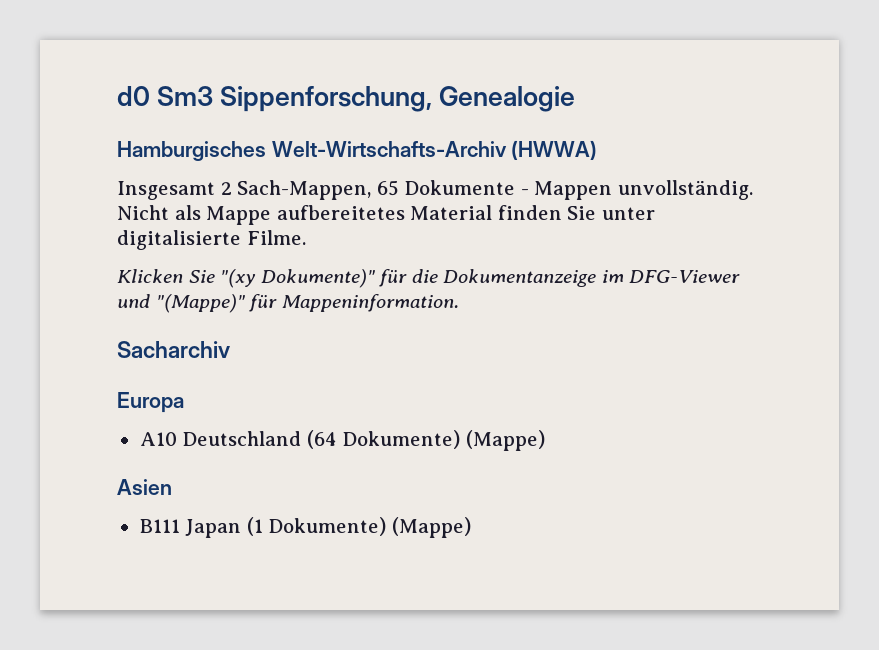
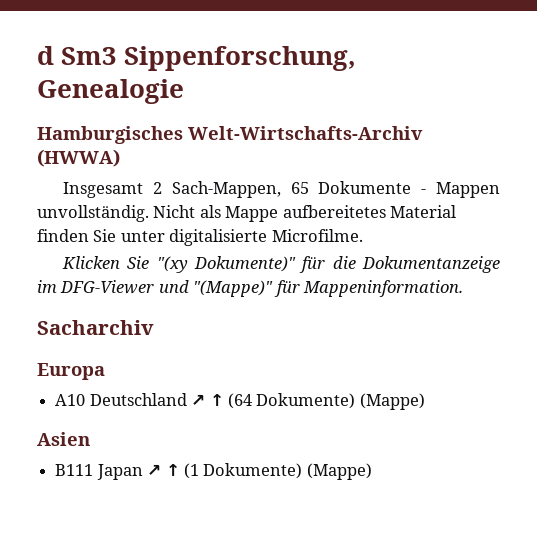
[117,86,150,106] d0 -> [37,46,54,65] d
[246,230,306,245] Filme. -> [271,229,363,242] Microfilme.
(302, 438) none -> [191,394,224,406] ↗ ↑
(242, 528) none -> [147,464,180,476] ↗ ↑

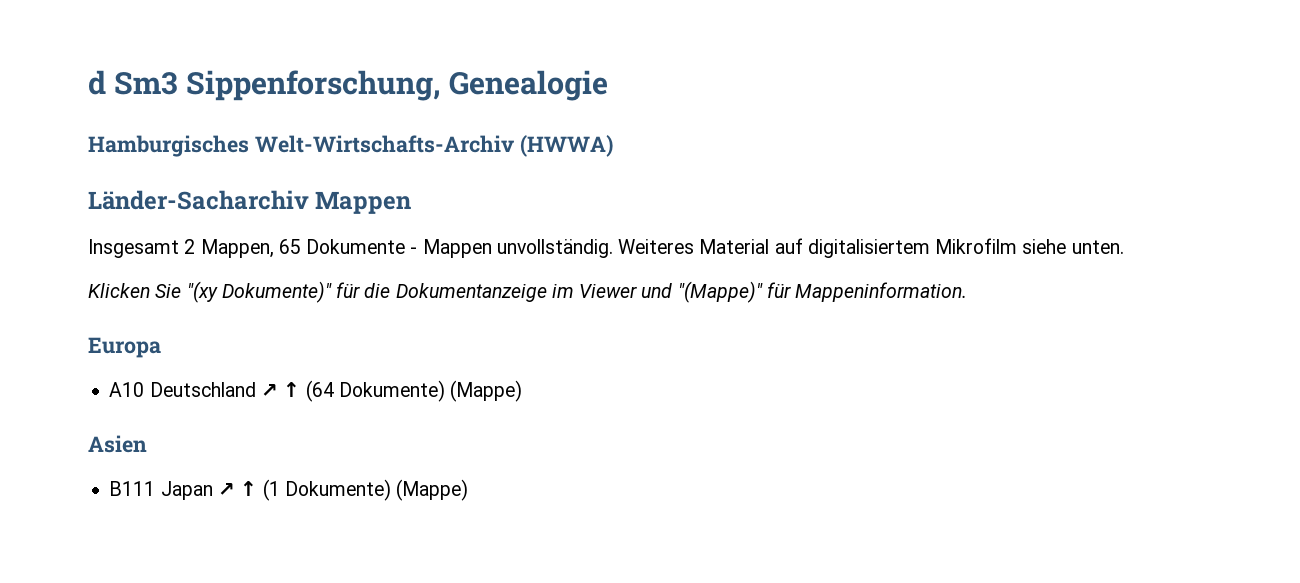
(120, 158) none -> [88,190,412,214] // Länder-Sacharchiv Mappen
[171,181,281,198] Sach-Mappen, -> [200,239,274,258] Mappen,
[153,205,457,222] [37,229,363,246] Nicht als Mappe aufbereitetes Material finden Sie unter digitalisierte Microfilme. -> [618,238,1124,258] Weiteres Material auf digitalisiertem Mikrofilm siehe unten.
[60,280,155,294] DFG-Viewer -> [579,284,638,298] Viewer
[37,320,154,335] // Sacharchiv -> (968, 292) none

